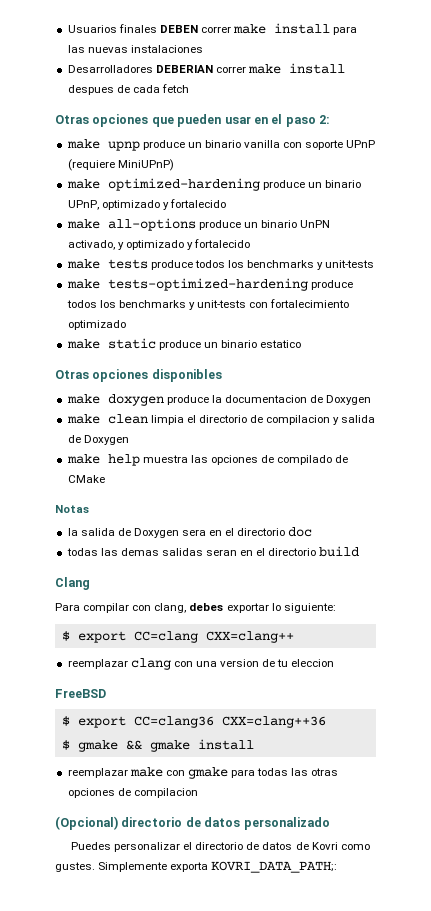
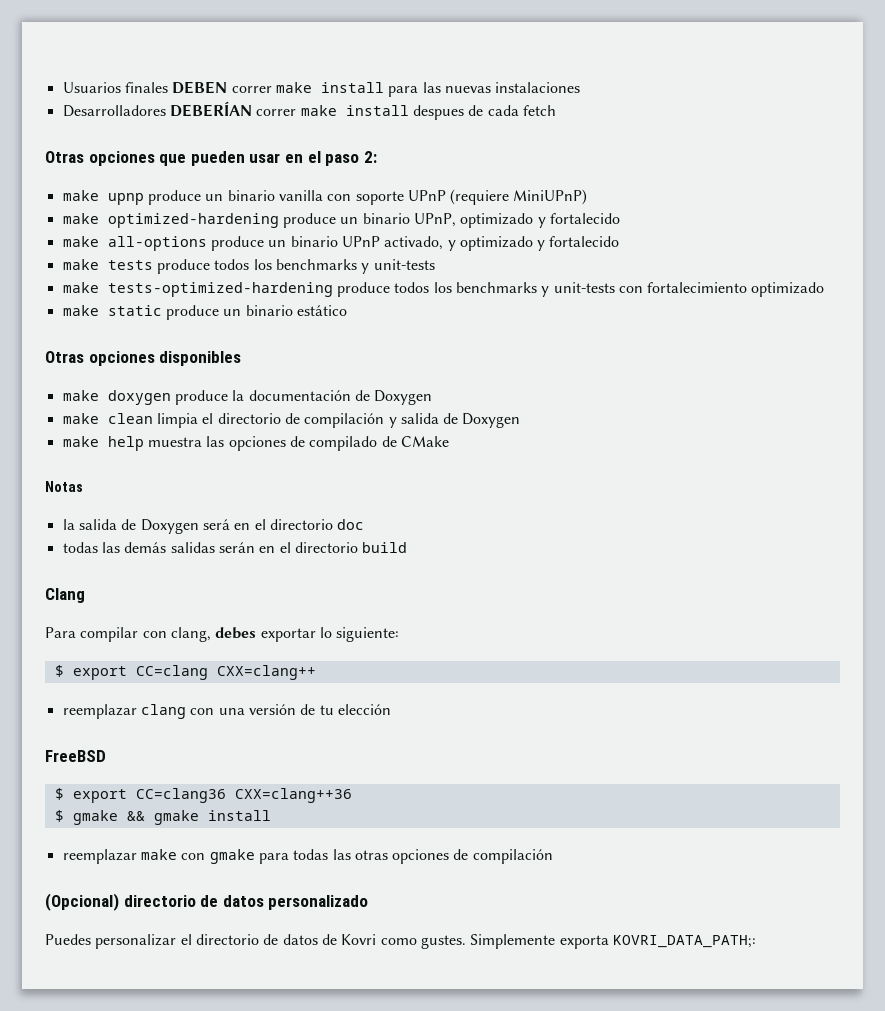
[155,65,213,73] DEBERIAN -> [169,101,252,117] DEBERÍAN
[300,220,331,228] UnPN -> [341,236,380,247] UPnP
[260,340,302,348] estatico -> [296,305,347,316] estático
[224,395,307,403] documentacion -> [248,390,351,401] documentación
[266,415,331,425] compilacion -> [304,413,385,428] compilación
[182,529,207,536] sera -> [202,519,230,530] será
[120,548,238,556] demas salidas seran -> [124,542,255,553] demás salidas serán
[220,659,260,667] version -> [248,704,296,715] versión
[291,659,335,667] eleccion -> [337,704,391,715] elección
[133,788,198,798] compilacion -> [472,849,553,864] compilación

